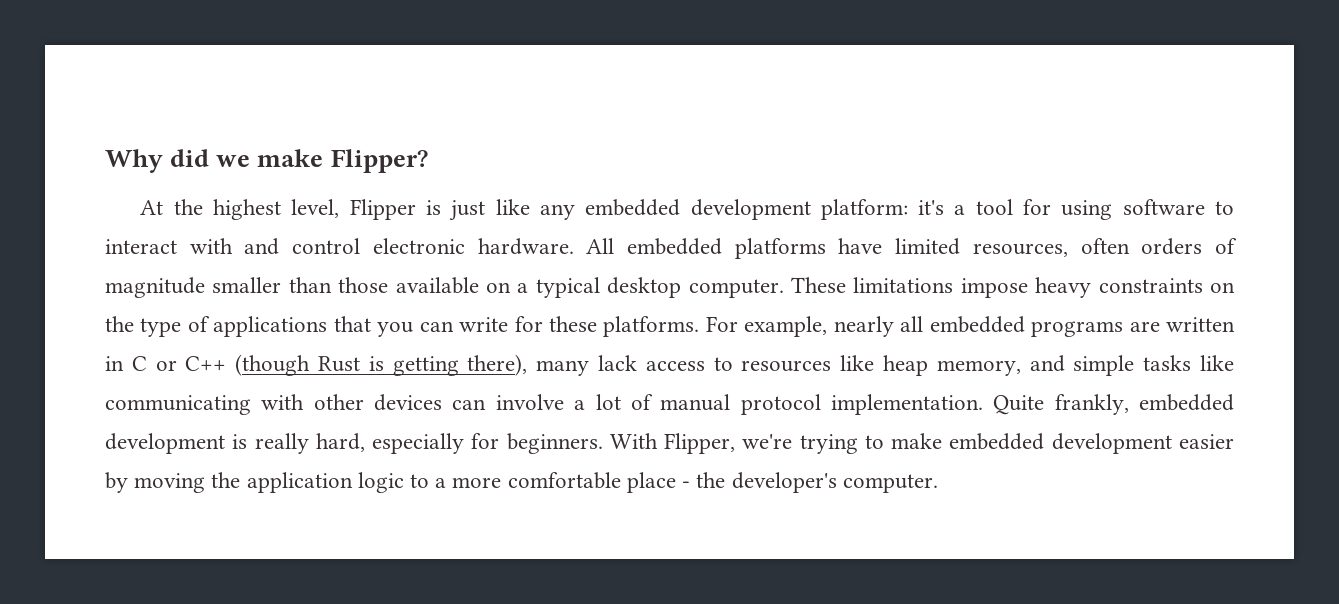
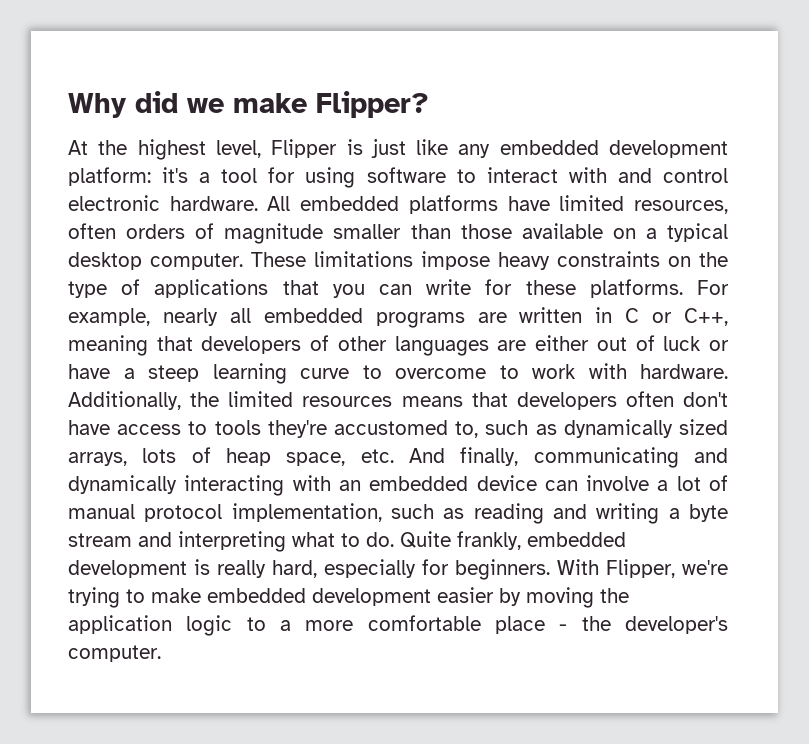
[185,354,1234,376] [105,394,443,415] C++ (though Rust is getting there), many lack access to resources like heap memory, and simple tasks like communicating with other devices -> [683,308,728,326] [68,335,730,356] [68,363,728,384] [68,391,728,410] [68,419,728,438] [68,447,728,468] [68,475,537,496] C++, meaning that developers of other languages are either out of luck or have a steep learning curve to overcome to work with hardware. Additionally, the limited resources means that developers often don't have access to tools they're accustomed to, such as dynamically sized arrays, lots of heap space, etc. And finally, communicating and dynamically interacting with an embedded device
[830,394,983,415] implementation. -> [231,503,728,524] [68,531,394,552] implementation, such as reading and writing a byte stream and interpreting what to do.

